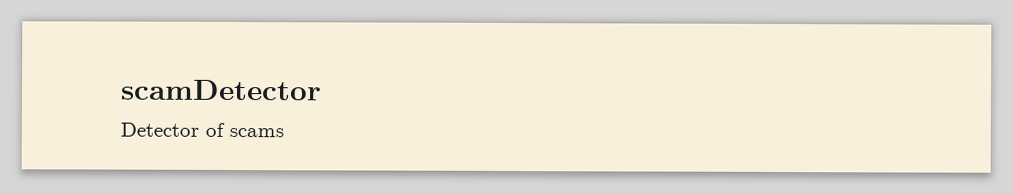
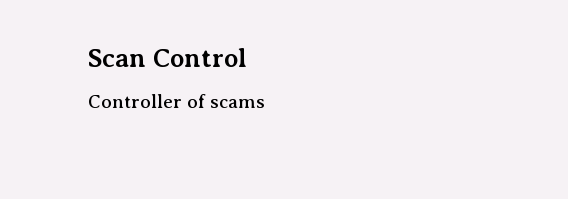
[120,79,322,101] [120,122,199,137] scamDetector // Detector -> [88,48,248,67] [88,94,182,108] Scan Control // Controller

